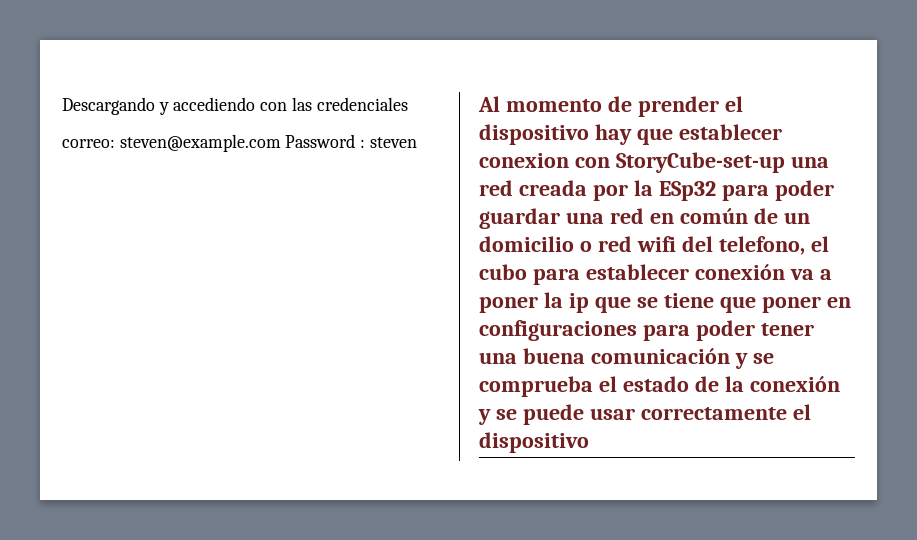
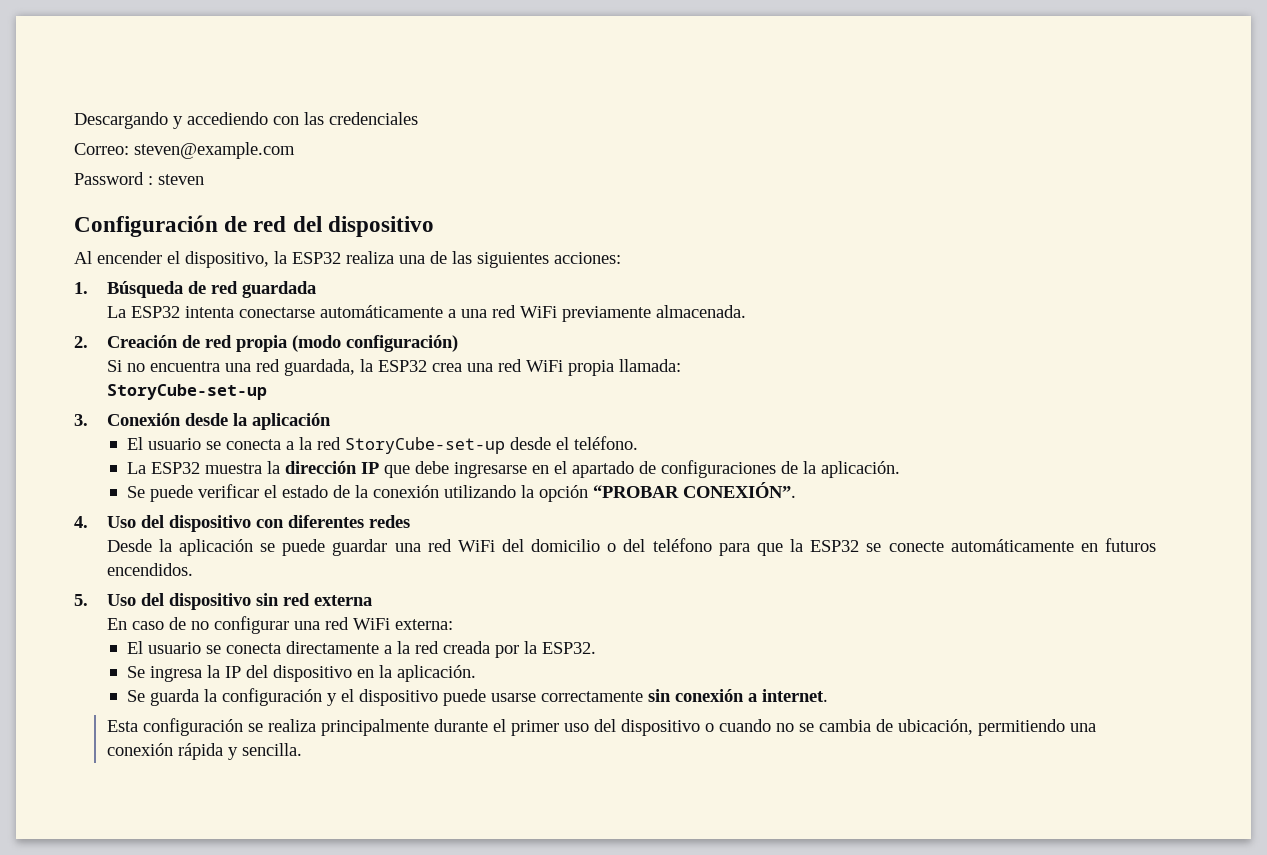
[62,139,115,148] correo: -> [74,143,129,155] Correo:
(281, 143) none -> (295, 150) //
[478,96,743,117] [479,124,782,145] [479,152,829,173] [479,180,834,201] [479,208,810,229] [479,236,829,255] [479,264,832,285] [479,292,851,313] [479,320,814,341] [479,348,774,369] [479,376,593,397] Al momento de prender el dispositivo hay que establecer conexion con StoryCube-set-up una red creada por la ESp32 para poder guardar una red en común de un domicilio o red wifi del telefono, el cubo para establecer conexión va a poner la ip que se tiene que poner en configuraciones para poder tener una buena comunicación y se comprueba -> [74,215,434,237] [74,251,621,268] [74,281,316,298] [106,305,746,322] [74,335,458,352] [106,359,681,376] [106,384,267,400] [74,413,331,430] [126,436,638,454] [126,460,900,478] [126,484,259,502] Configuración de red del dispositivo // Al encender el dispositivo, la ESP32 realiza una de las siguientes acciones: // 1. Búsqueda de red guardada // La ESP32 intenta conectarse automáticamente a una red WiFi previamente almacenada. // 2. Creación de red propia (modo configuración) // Si no encuentra una red guardada, la ESP32 crea una red WiFi propia llamada: // StoryCube-set-up // 3. Conexión desde la aplicación // El usuario se conecta a la red StoryCube-set-up desde el teléfono. // La ESP32 muestra la dirección IP que debe ingresarse en el apartado de configuraciones de la aplicación. // Se puede verificar
[478,404,811,425] [479,432,589,453] y se puede usar correctamente el dispositivo -> [443,482,796,502] [74,515,410,532] [106,538,1157,556] [106,563,193,576] [74,593,372,610] [106,616,453,634] [126,641,596,658] [126,665,476,682] [126,688,828,706] [106,718,1096,736] [106,743,302,760] utilizando la opción “PROBAR CONEXIÓN”. // 4. Uso del dispositivo con diferentes redes // Desde la aplicación se puede guardar una red WiFi del domicilio o del teléfono para que la ESP32 se conecte automáticamente en futuros encendidos. // 5. Uso del dispositivo sin red externa // En caso de no configurar una red WiFi externa: // El usuario se conecta directamente a la red creada por la ESP32. // Se ingresa la IP del dispositivo en la aplicación. // Se guarda la configuración y el dispositivo puede usarse correctamente sin conexión a internet. // Esta configuración se realiza principalmente durante el primer uso del dispositivo o cuando no se cambia de ubicación, permitiendo una conexión rápida y sencilla.

